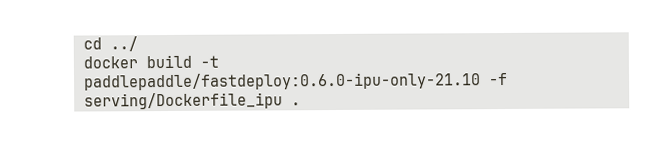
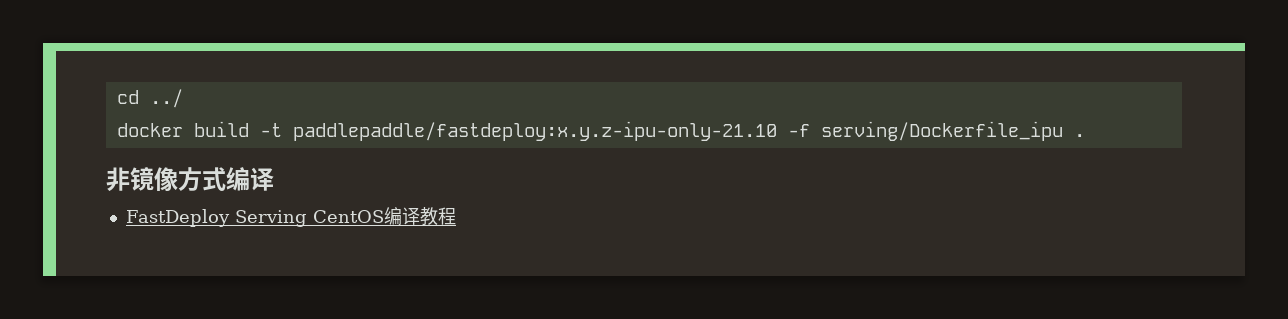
[82,72,481,91] paddlepaddle/fastdeploy:0.6.0-ipu-only-21.10 -> [292,121,777,141] paddlepaddle/fastdeploy:x.y.z-ipu-only-21.10
(301, 104) none -> [106,167,274,192] [125,207,456,227] // 非镜像方式编译 // FastDeploy Serving CentOS编译教程

